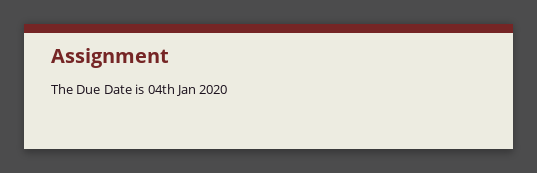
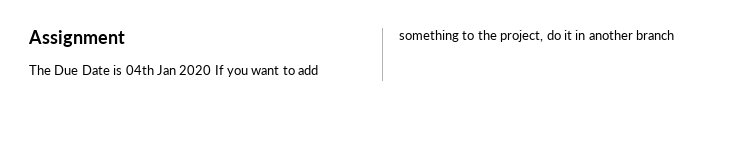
(228, 89) none -> [214,65,319,77] [399,30,674,42] If you want to add something to the project, do it in another branch

